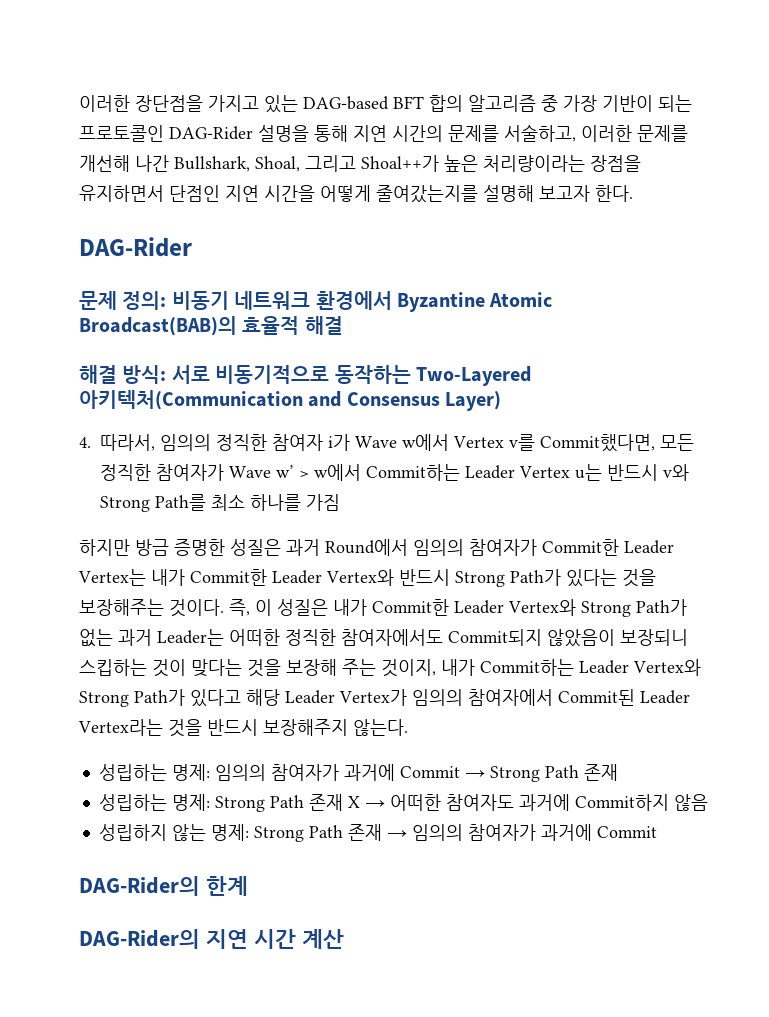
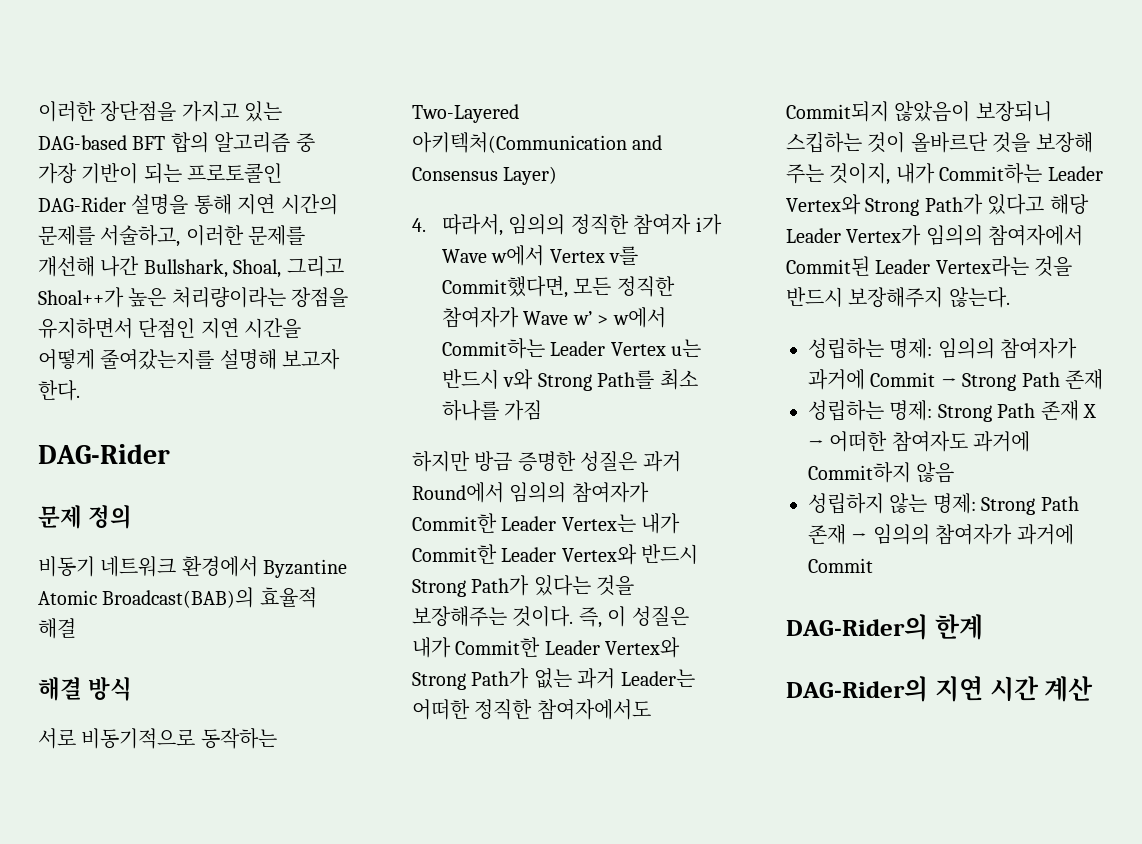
[122,291,167,310] 정의: -> [88,505,133,529] 정의 //
[122,365,167,384] 방식: -> [88,677,133,701] 방식 //
[191,659,242,677] 맞다는 -> [910,132,988,153] 올바르단

